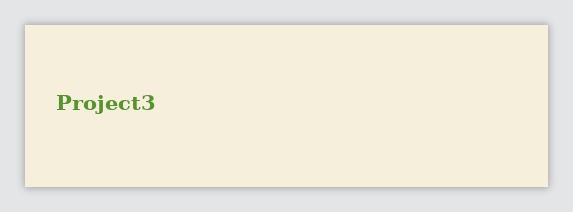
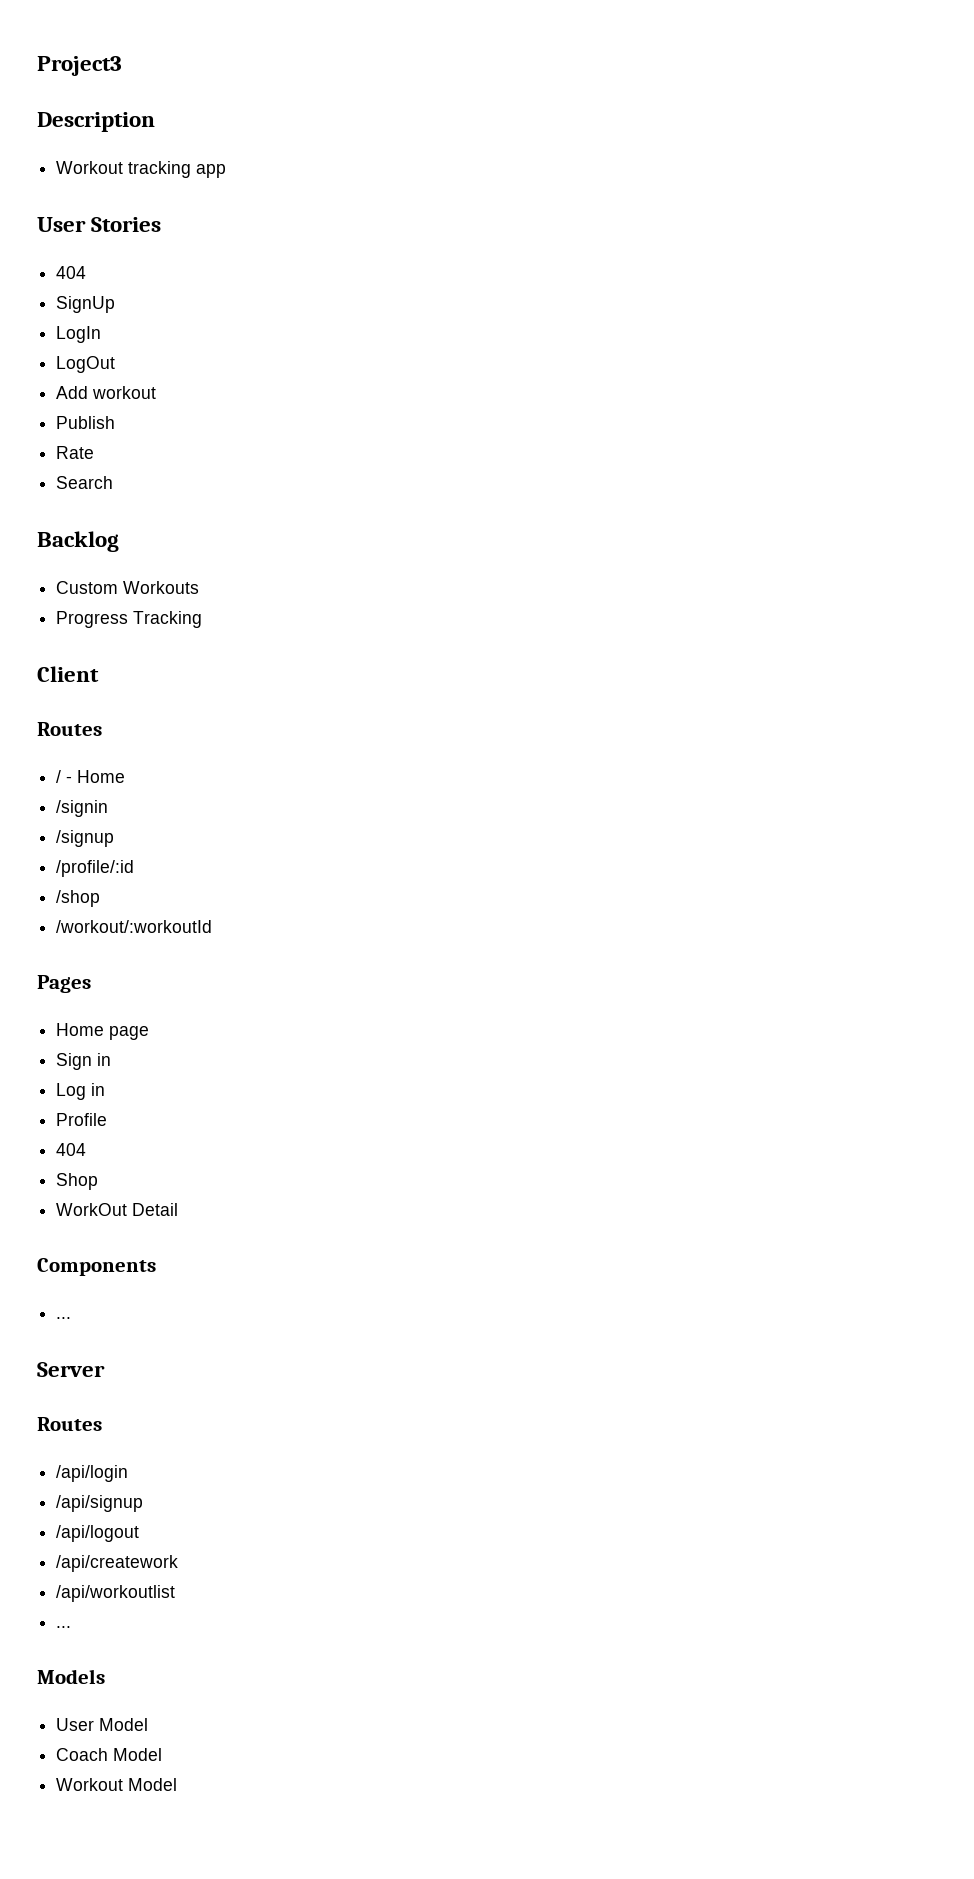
(156, 104) none -> [37,112,155,132] [56,161,227,178] [37,217,162,232] [56,266,87,279] [56,296,116,313] [56,326,102,343] [56,356,116,373] [56,386,157,399] [56,416,116,429] [56,446,95,459] [56,476,114,489] [37,531,119,552] [56,581,200,594] [56,611,203,628] [37,666,99,682] [37,722,102,736] [56,770,126,783] [56,800,109,817] [56,830,115,847] [56,860,135,877] [56,890,101,907] [56,920,213,933] [37,975,91,993] [56,1023,150,1040] [56,1053,112,1070] [56,1083,106,1100] [56,1113,108,1126] [56,1143,87,1156] [56,1173,99,1190] [56,1203,179,1216] [37,1258,156,1276] [56,1317,72,1319] [37,1362,105,1377] [37,1417,102,1431] [56,1465,129,1482] [56,1495,144,1512] [56,1525,140,1542] [56,1555,179,1572] [56,1585,176,1602] [56,1626,72,1628] [37,1669,105,1684] [56,1718,149,1731] [56,1748,163,1761] [56,1778,178,1791] // Description // Workout tracking app // User Stories // 404 // SignUp // LogIn // LogOut // Add workout // Publish // Rate // Search // Backlog // Custom Workouts // Progress Tracking // Client // Routes // / - Home // /signin // /signup // /profile/:id // /shop // /workout/:workoutId // Pages // Home page // Sign in // Log in // Profile // 404 // Shop // WorkOut Detail // Components // ... // Server // Routes // /api/login // /api/signup // /api/logout // /api/creatework // /api/workoutlist // ... // Models // User Model // Coach Model // Workout Model

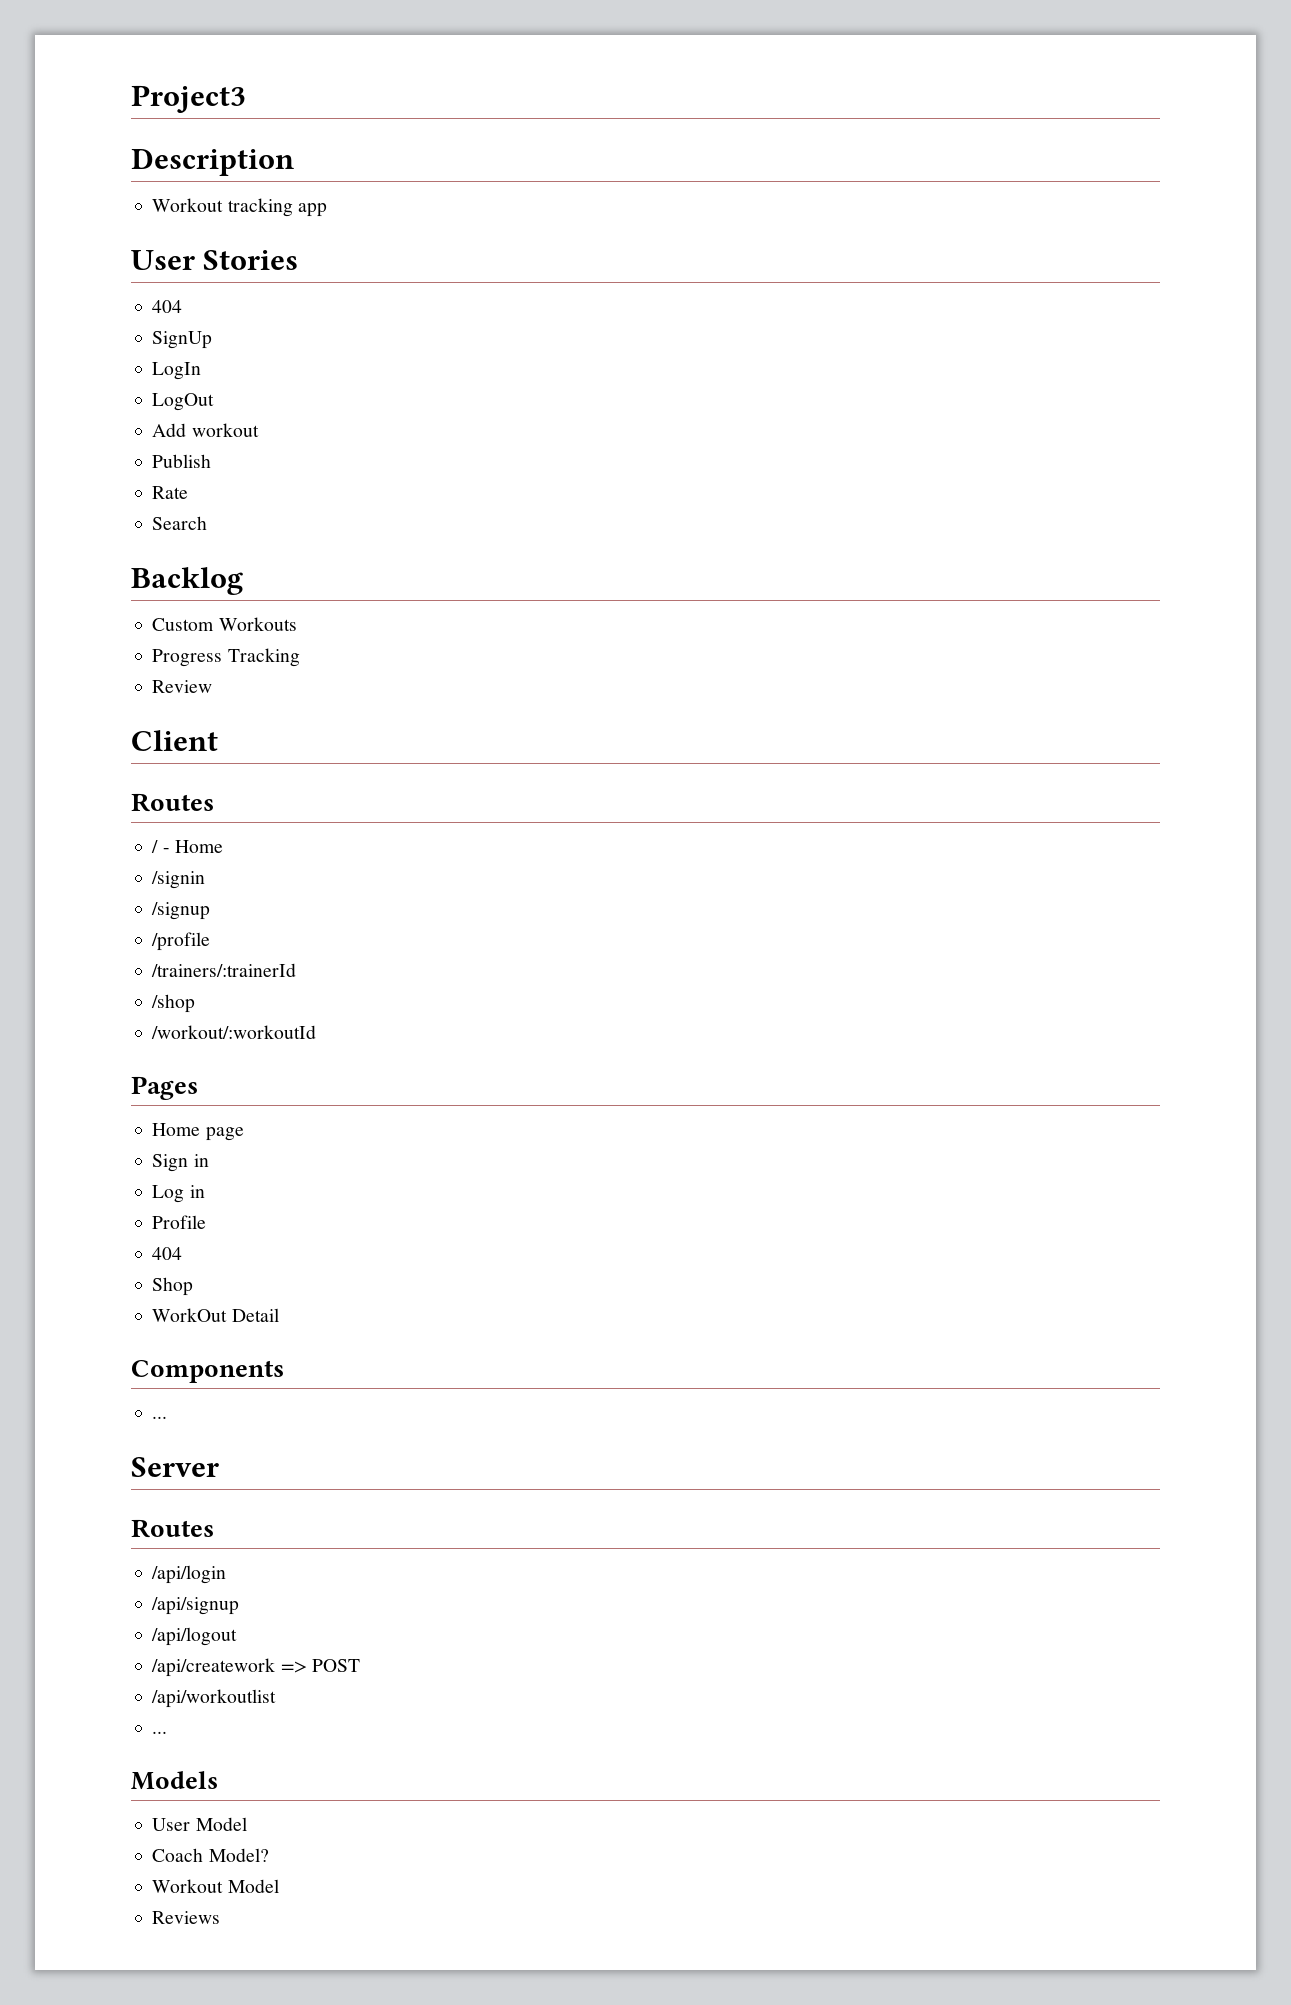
(203, 619) none -> [152,680,213,693] // Review
[56,860,135,877] /profile/:id -> [151,932,211,951] [151,963,297,977] /profile // /trainers/:trainerId
(179, 1563) none -> [280,1659,360,1673] => POST
[113,1748,163,1761] Model -> [208,1848,269,1862] Model?
(178, 1784) none -> [152,1911,221,1924] // Reviews

